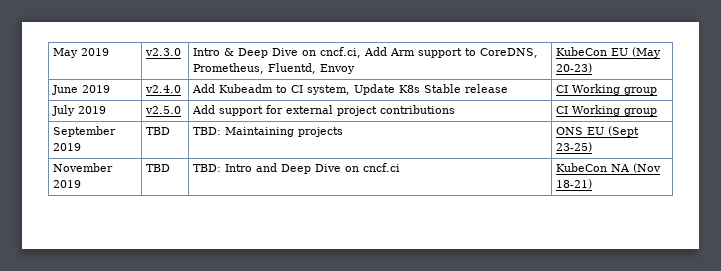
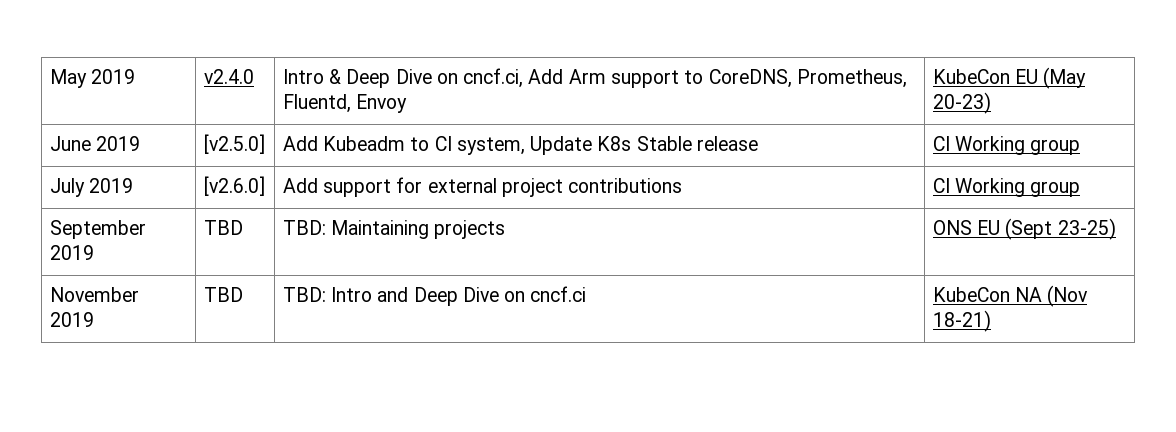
[145,48,182,56] v2.3.0 -> [203,69,254,84] v2.4.0
[145,85,182,93] v2.4.0 -> [203,134,265,154] [v2.5.0]
[145,106,182,114] v2.5.0 -> [203,176,265,196] [v2.6.0]

